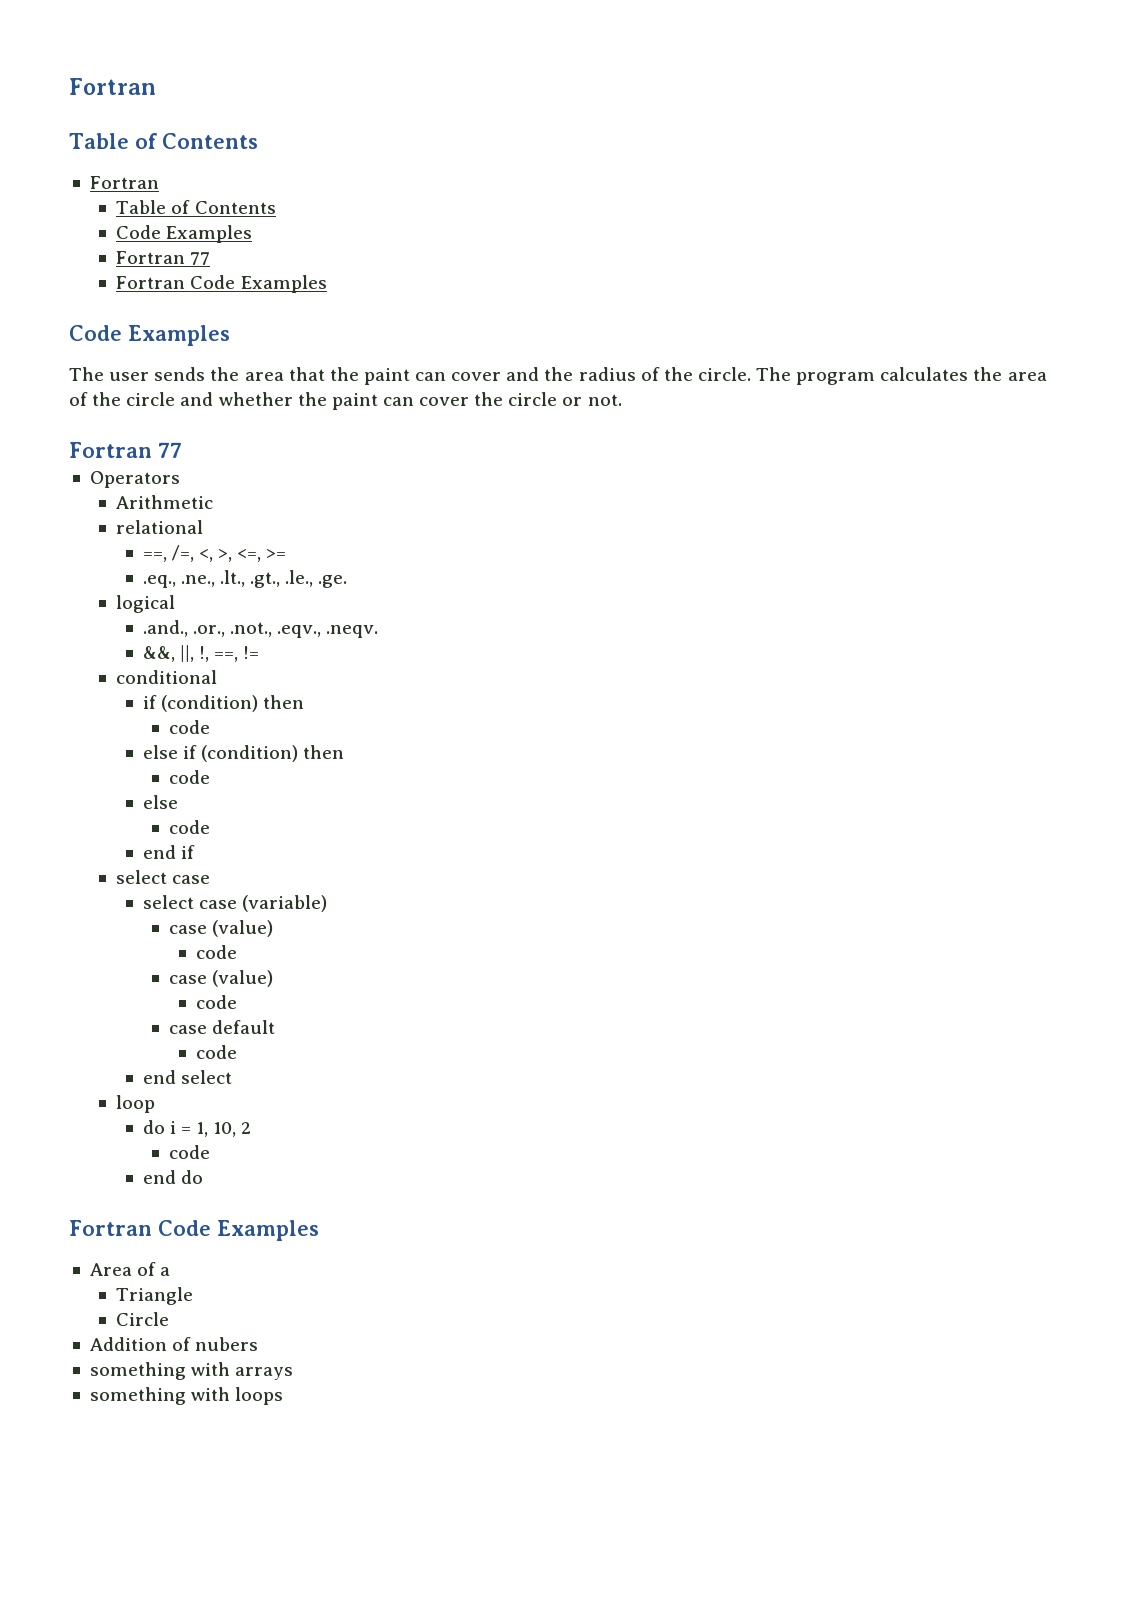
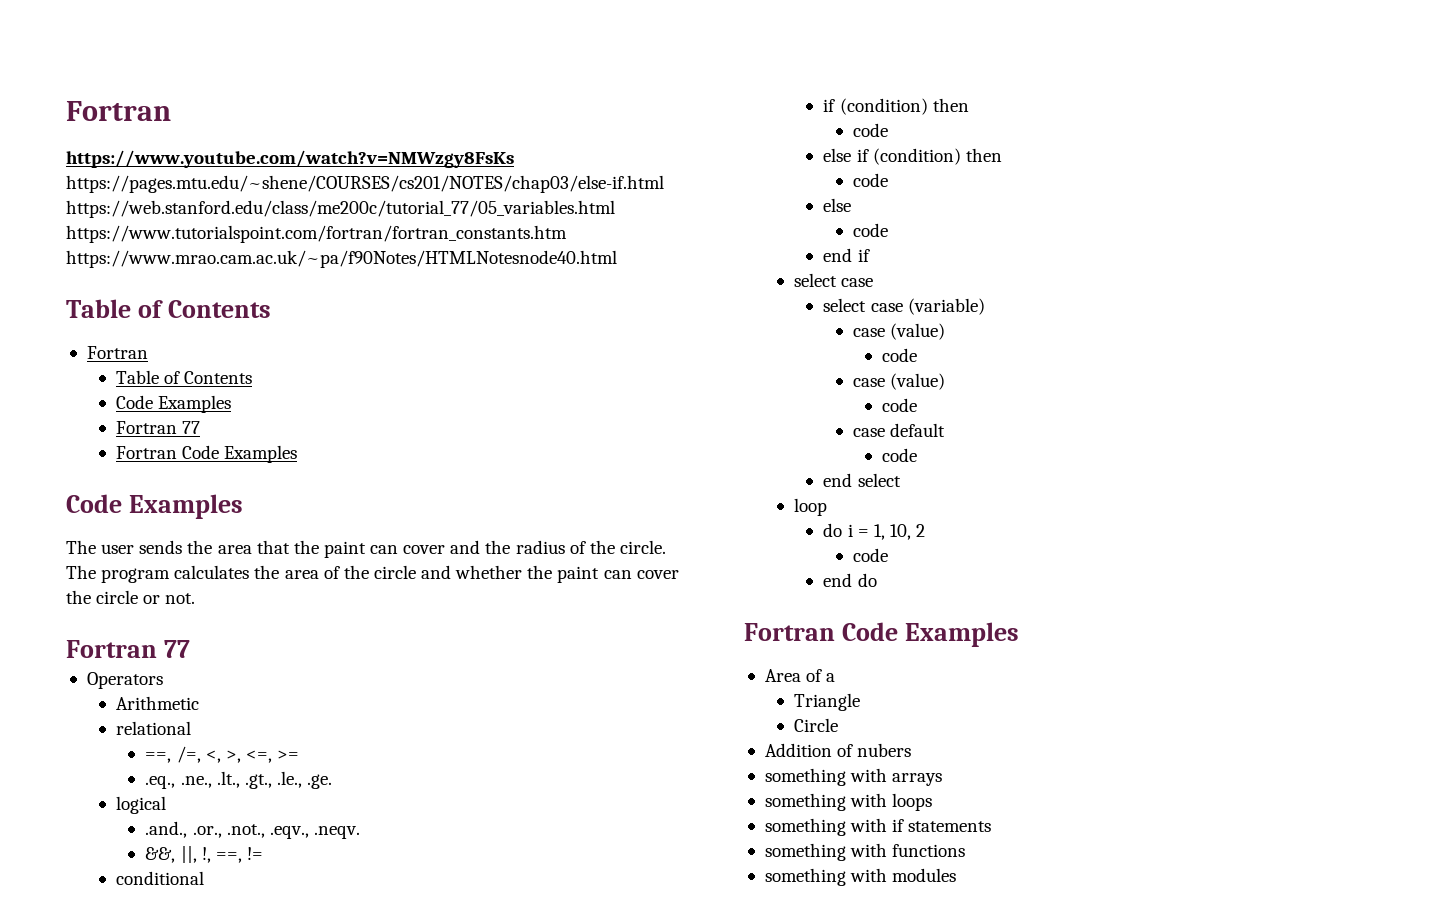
[69,78,156,95] Fortran -> [66,101,171,121] [66,150,514,168] [66,175,664,193] [66,200,615,218] [66,225,567,243] [66,250,617,268] Fortran // https://www.youtube.com/watch?v=NMWzgy8FsKs https://pages.mtu.edu/~shene/COURSES/cs201/NOTES/chap03/else-if.html https://web.stanford.edu/class/me200c/tutorial_77/05_variables.html https://www.tutorialspoint.com/fortran/fortran_constants.htm https://www.mrao.cam.ac.uk/~pa/f90Notes/HTMLNotesnode40.html
(284, 1396) none -> [764,818,992,836] [764,843,966,861] [764,868,957,886] // something with if statements // something with functions // something with modules

